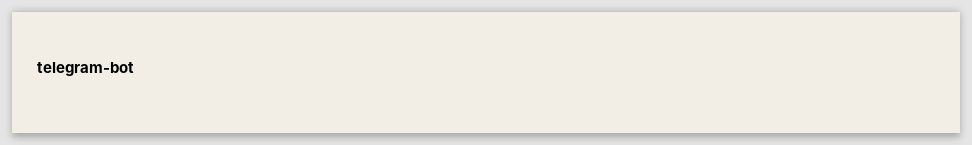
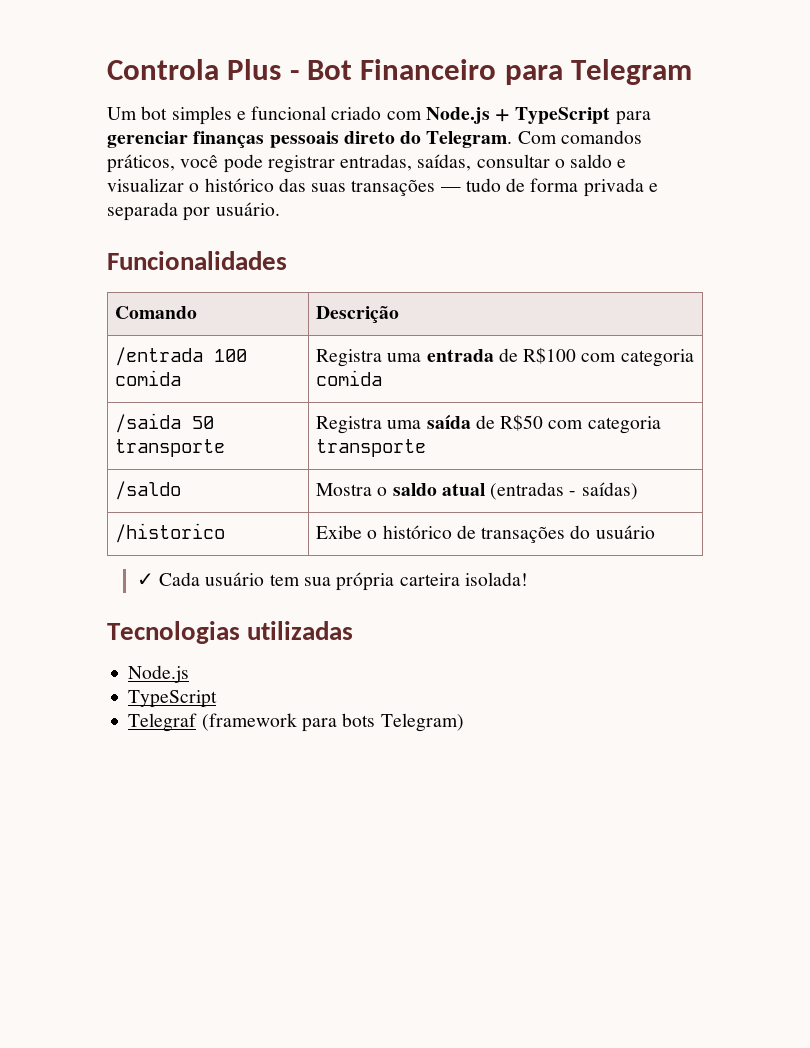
[37,62,134,76] telegram-bot -> [107,59,693,85] [107,106,651,125] [107,130,642,148] [107,154,627,173] [107,178,658,197] [107,202,280,221] [107,251,287,270] [115,306,198,319] [316,306,400,323] [115,347,248,366] [115,370,182,386] [316,347,694,367] [316,370,383,386] [115,413,215,433] [115,439,226,457] [316,414,661,434] [316,439,427,457] [115,481,182,500] [316,482,638,500] [115,523,226,543] [316,525,655,543] [136,572,528,591] [107,621,354,644] [128,665,190,683] [128,690,218,708] [128,713,464,732] Controla Plus - Bot Financeiro para Telegram // Um bot simples e funcional criado com Node.js + TypeScript para gerenciar finanças pessoais direto do Telegram. Com comandos práticos, você pode registrar entradas, saídas, consultar o saldo e visualizar o histórico das suas transações — tudo de forma privada e separada por usuário. // Funcionalidades // Comando | Descrição // /entrada 100 comida | Registra uma entrada de R$100 com categoria comida // /saida 50 transporte | Registra uma saída de R$50 com categoria transporte // /saldo | Mostra o saldo atual (entradas - saídas) // /historico | Exibe o histórico de transações do usuário // ✓ Cada usuário tem sua própria carteira isolada! // Tecnologias utilizadas // Node.js // TypeScript // Telegraf (framework para bots Telegram)

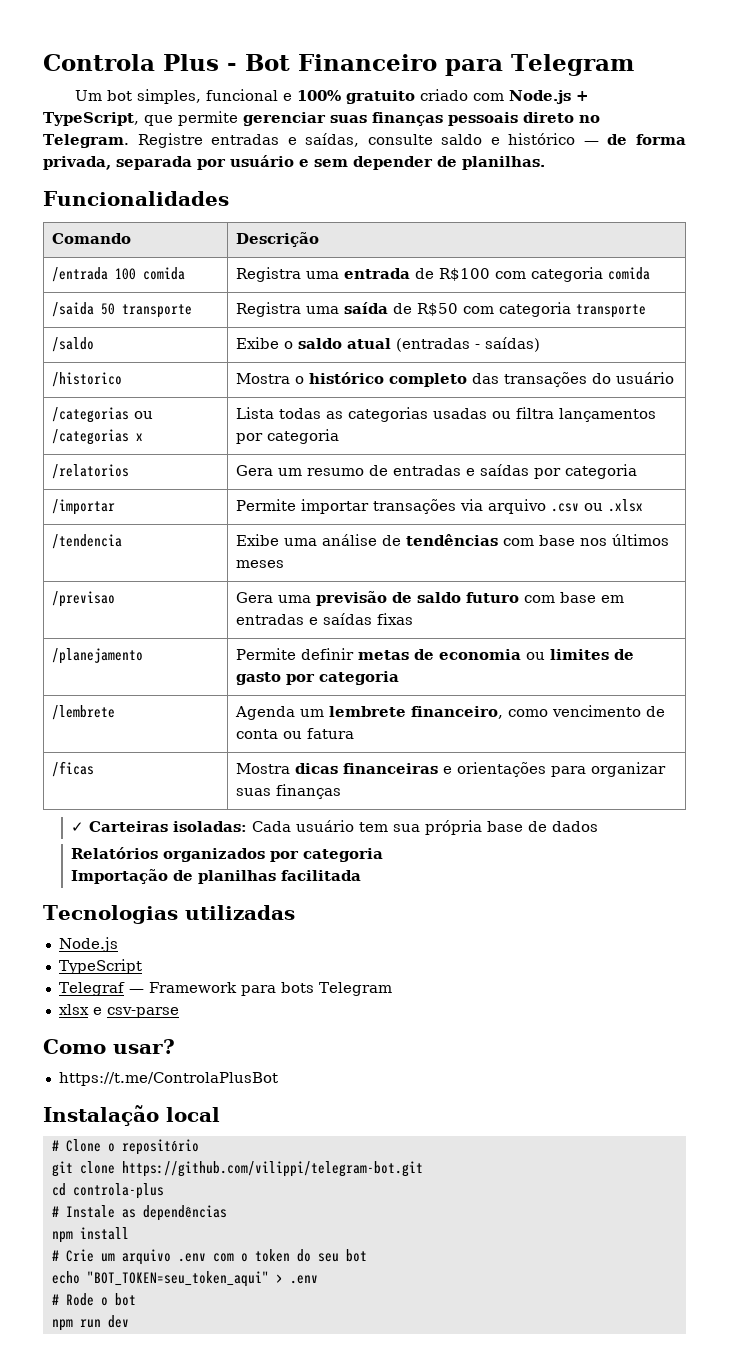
[171,106,651,125] [107,130,642,148] [107,154,627,173] [107,178,658,197] [107,202,280,221] simples e funcional criado com Node.js + TypeScript para gerenciar finanças pessoais direto do Telegram. Com comandos práticos, você pode registrar entradas, saídas, consultar o saldo e visualizar o histórico das suas transações — tudo de forma privada e separada por usuário. -> [136,89,589,104] [43,111,600,126] [43,133,686,148] [43,155,545,170] simples, funcional e 100% gratuito criado com Node.js + TypeScript, que permite gerenciar suas finanças pessoais direto no Telegram. Registre entradas e saídas, consulte saldo e histórico — de forma privada, separada por usuário e sem depender de planilhas.
[316,483,373,496] Mostra -> [236,337,280,349] Exibe
[316,525,476,539] Exibe o histórico de -> [236,372,500,387] Mostra o histórico completo das
(655, 532) none -> [52,407,154,423] [52,429,144,445] [236,407,657,422] [236,429,340,444] [52,464,130,479] [236,464,638,479] [52,499,116,515] [236,499,644,514] [52,534,123,549] [236,534,670,546] [236,560,285,568] [52,591,116,607] [236,591,625,606] [236,613,414,625] [52,648,144,664] [236,648,635,660] [236,671,400,685] [52,705,116,720] [235,705,666,720] [236,728,355,739] [52,761,95,777] [236,762,667,777] [236,784,342,799] // /categorias ou /categorias x | Lista todas as categorias usadas ou filtra lançamentos por categoria // /relatorios | Gera um resumo de entradas e saídas por categoria // /importar | Permite importar transações via arquivo .csv ou .xlsx // /tendencia | Exibe uma análise de tendências com base nos últimos meses // /previsao | Gera uma previsão de saldo futuro com base em entradas e saídas fixas // /planejamento | Permite definir metas de economia ou limites de gasto por categoria // /lembrete | Agenda um lembrete financeiro, como vencimento de conta ou fatura // /ficas | Mostra dicas financeiras e orientações para organizar suas finanças
(154, 579) none -> [89,821,248,832] Carteiras isoladas:
[399,572,528,586] carteira isolada! -> [487,821,599,832] [71,847,384,862] [71,869,362,884] base de dados // Relatórios organizados por categoria // Importação de planilhas facilitada
[201,713,464,732] (framework para bots Telegram) -> [128,982,392,996] [58,1004,179,1018] [43,1039,175,1054] [58,1072,278,1086] [43,1105,220,1126] [51,1139,199,1155] [51,1161,423,1177] [51,1183,164,1199] [51,1205,227,1221] [51,1227,129,1243] [51,1249,367,1265] [51,1271,318,1287] [51,1293,136,1306] [51,1315,129,1331] — Framework para bots Telegram // xlsx e csv-parse // Como usar? // https://t.me/ControlaPlusBot // Instalação local // # Clone o repositório // git clone https://github.com/vilippi/telegram-bot.git // cd controla-plus // # Instale as dependências // npm install // # Crie um arquivo .env com o token do seu bot // echo "BOT_TOKEN=seu_token_aqui" > .env // # Rode o bot // npm run dev

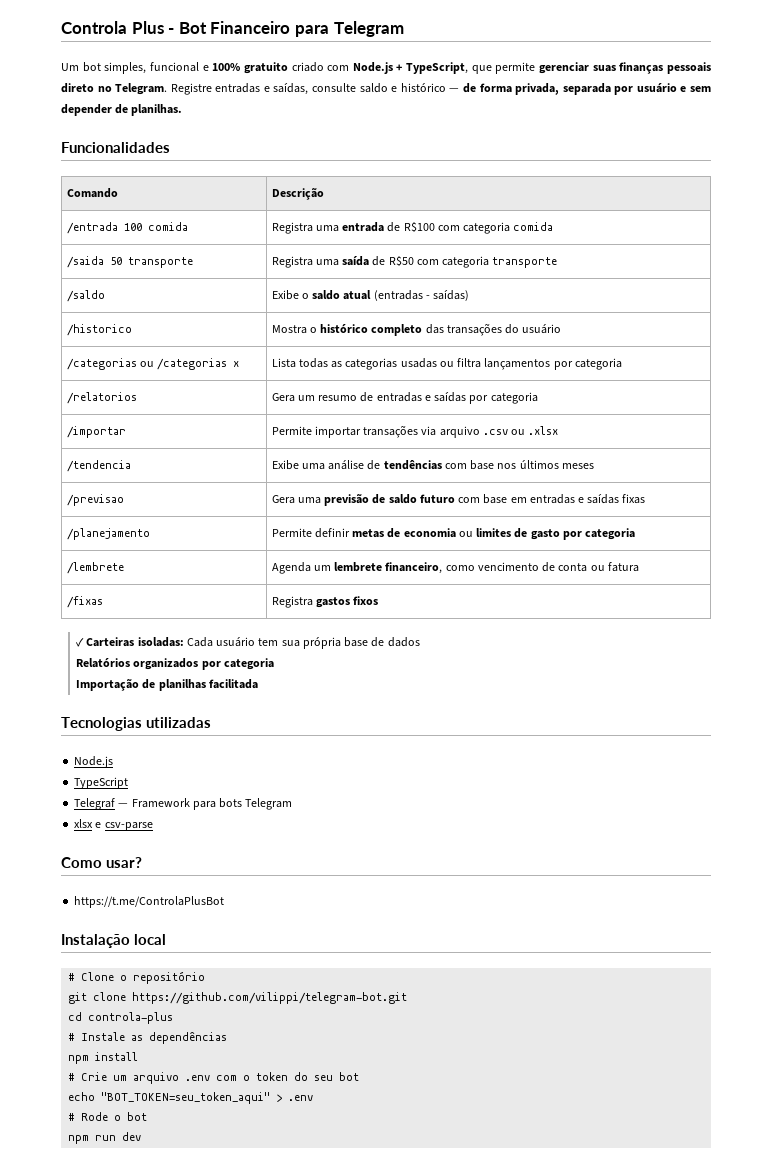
[52,761,95,777] [236,762,667,777] [236,784,342,799] /ficas | Mostra dicas financeiras e orientações para organizar suas finanças -> [66,596,103,608] [271,596,379,608] /fixas | Registra gastos fixos

